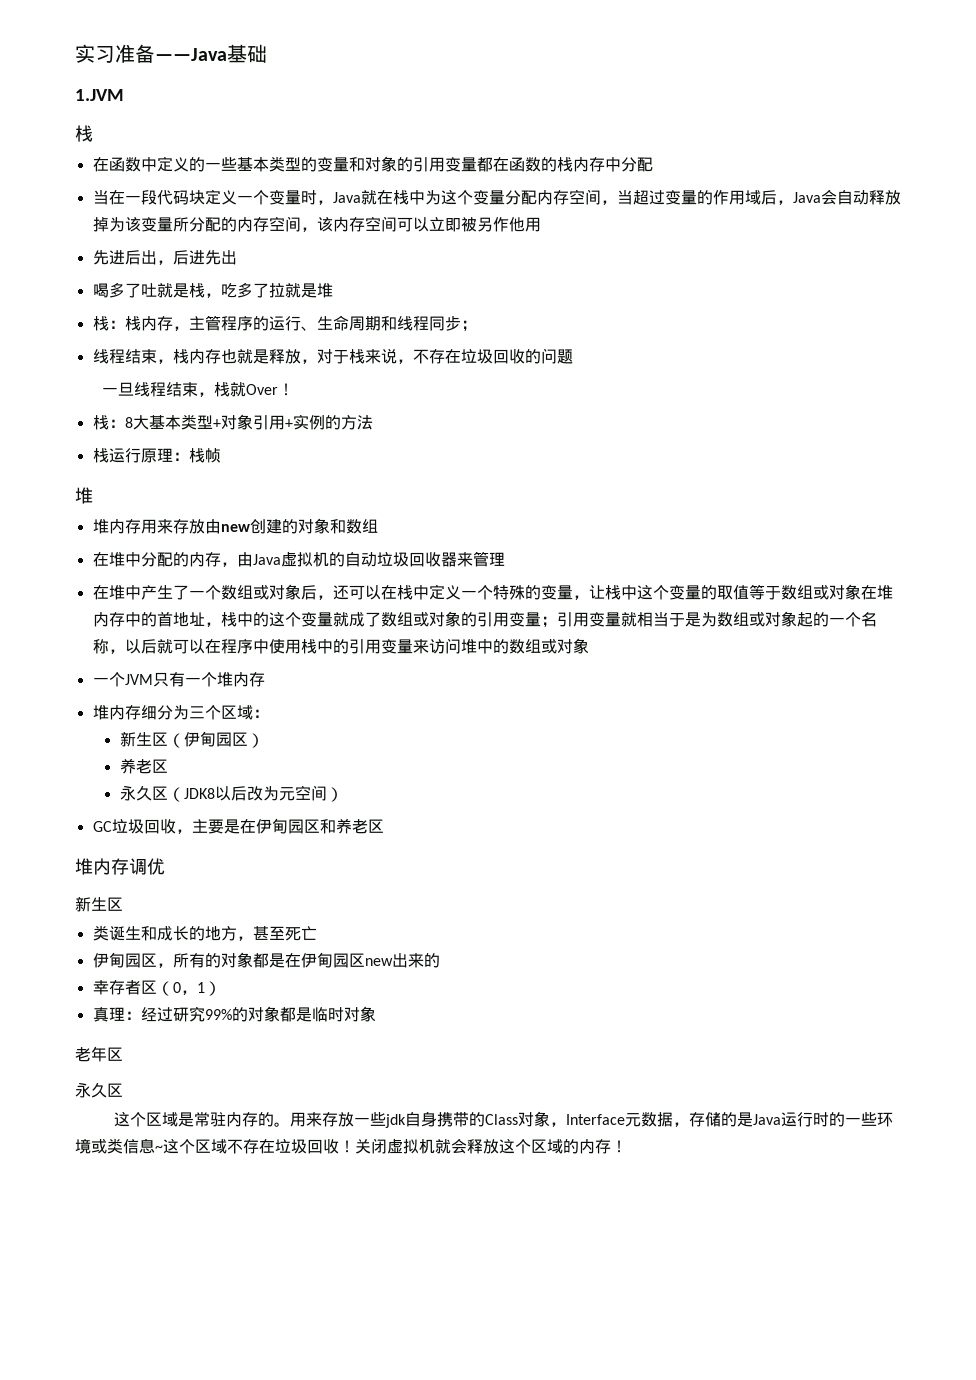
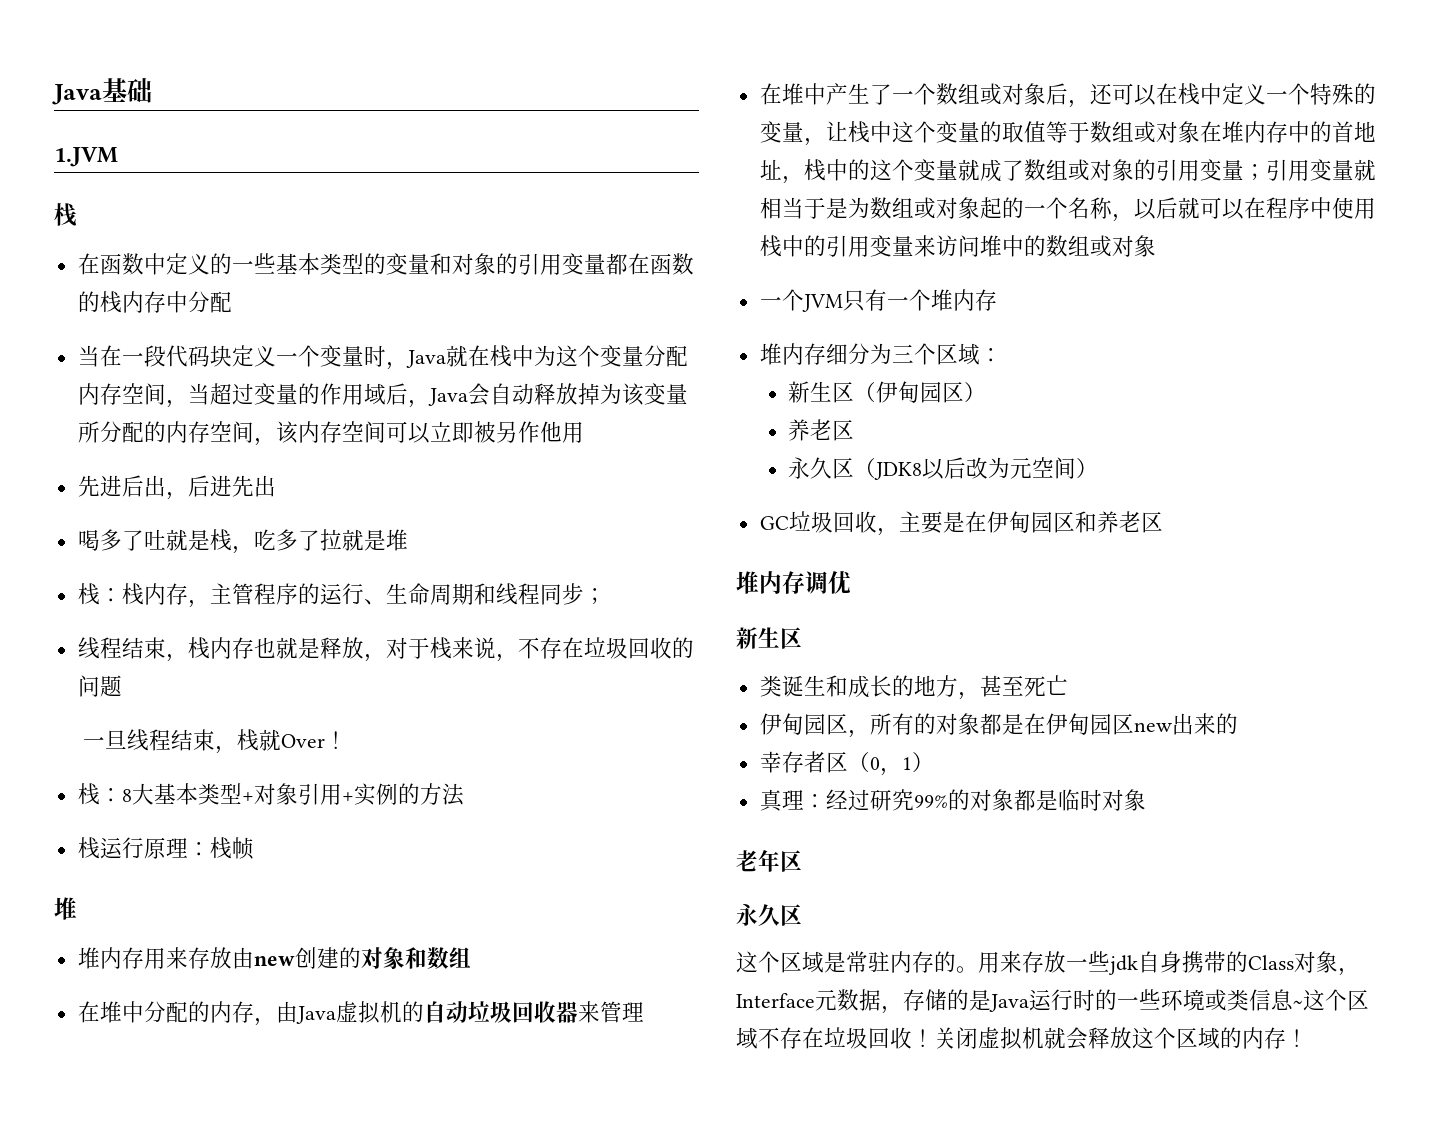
[75,44,227,63] 实习准备——Java -> [52,84,102,105] Java

